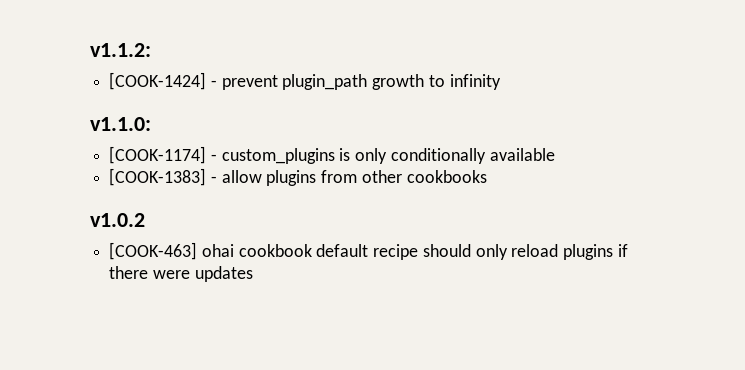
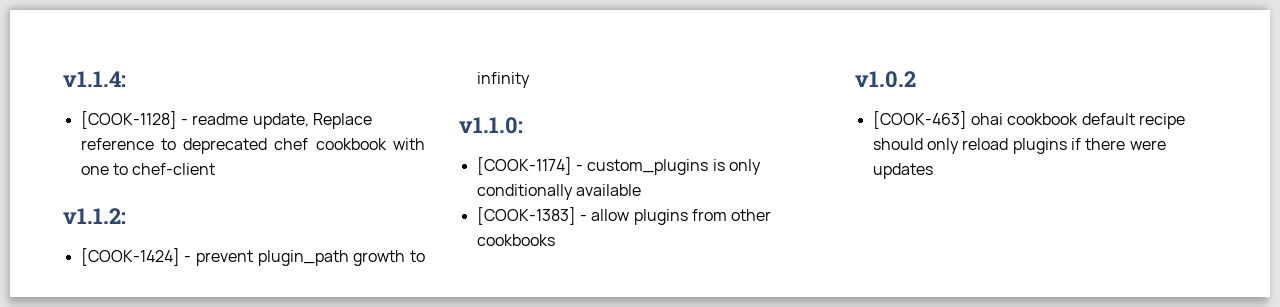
(90, 50) none -> [63,71,126,87] [80,111,372,129] [80,138,426,154] [80,163,216,175] v1.1.4: // [COOK-1128] - readme update, Replace reference to deprecated chef cookbook with one to chef-client //

